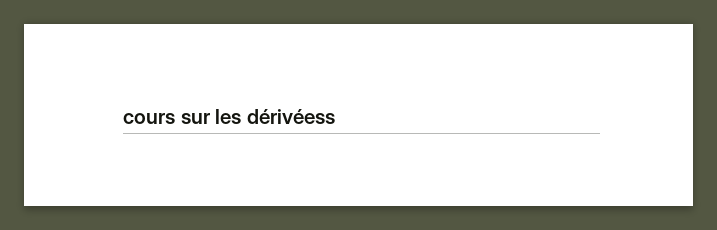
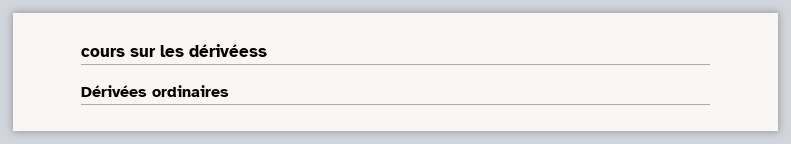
(335, 116) none -> [81,85,229,97] // Dérivées ordinaires

